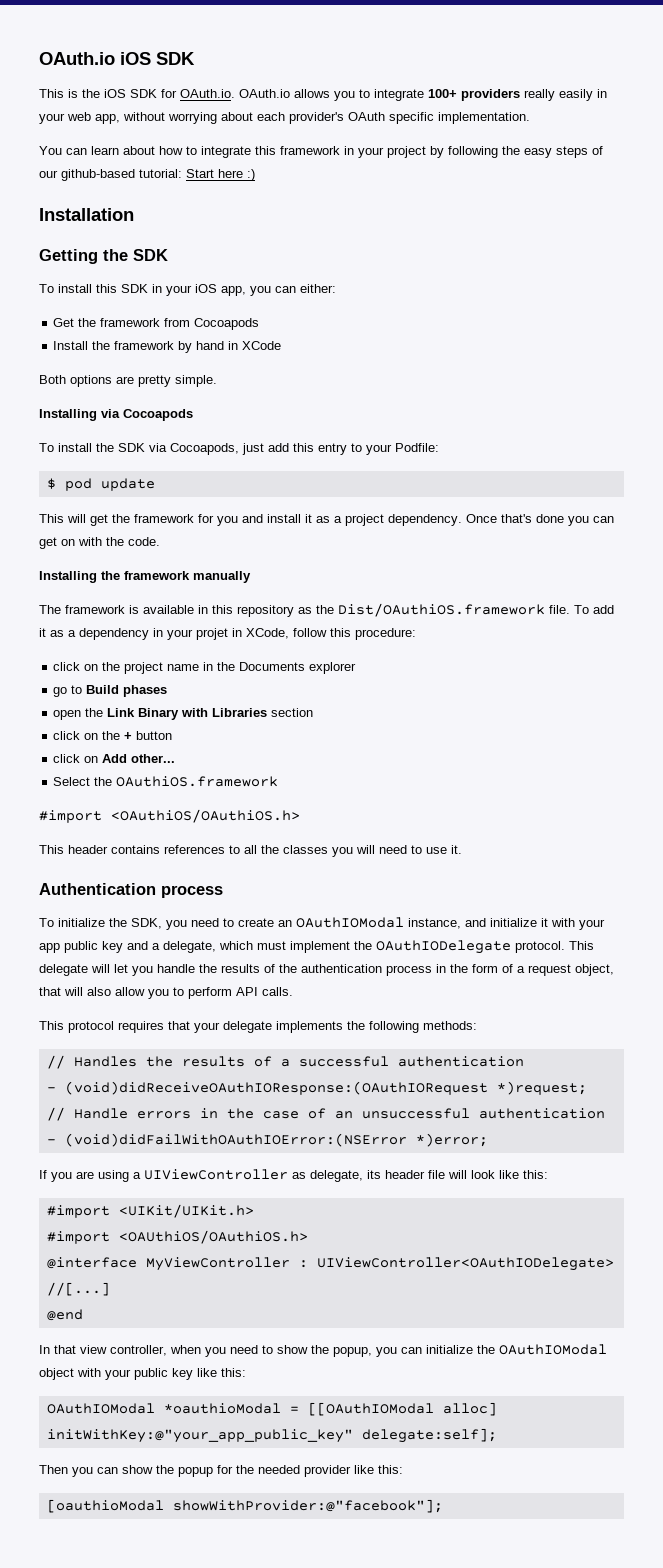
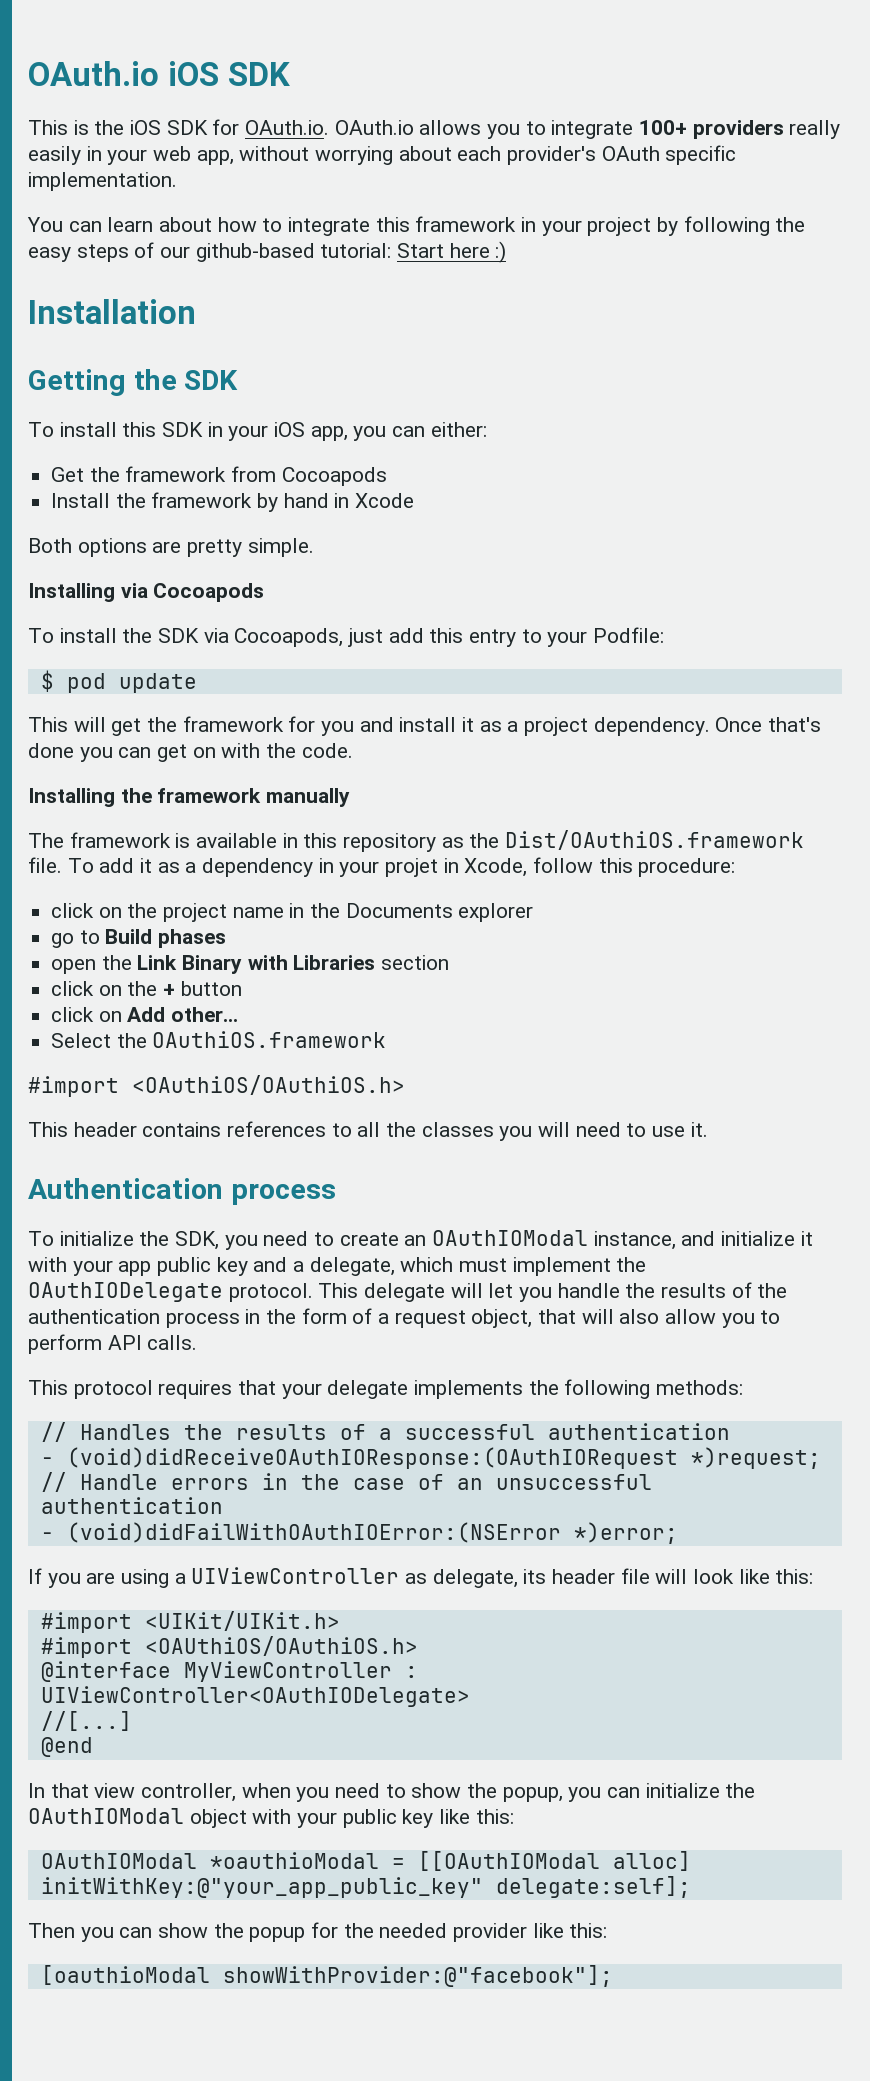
[242,341,282,350] XCode -> [355,493,415,508] Xcode
[246,628,289,639] XCode, -> [464,858,528,877] Xcode,

